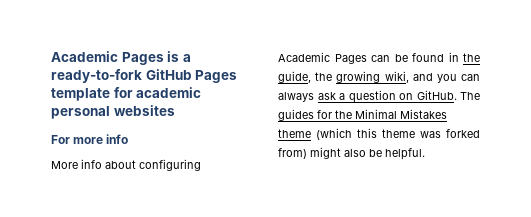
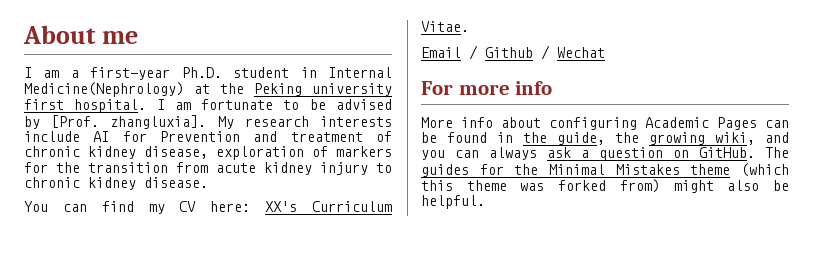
[51,51,191,65] [51,69,238,83] [51,87,202,101] [51,105,175,119] Academic Pages is a ready-to-fork GitHub Pages template for academic personal websites -> [23,25,138,44] [24,67,392,80] [24,82,392,97] [24,99,392,113] [24,115,392,129] [24,131,392,142] [24,146,392,160] [24,162,392,175] [24,177,208,190] [24,201,392,214] [421,21,469,32] [421,45,605,60] About me // I am a first-year Ph.D. student in Internal Medicine(Nephrology) at the Peking university first hospital. I am fortunate to be advised by [Prof. zhangluxia]. My research interests include AI for Prevention and treatment of chronic kidney disease, exploration of markers for the transition from acute kidney injury to chronic kidney disease. // You can find my CV here: XX's Curriculum Vitae. // Email / Github / Wechat

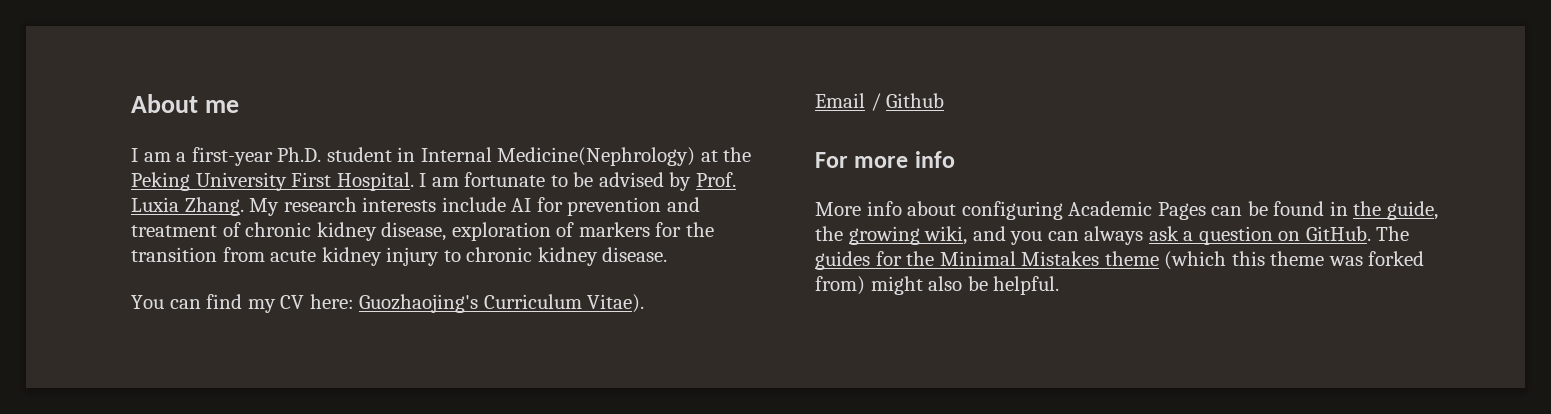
[312,83,392,96] [24,99,147,113] university first hospital. -> [195,172,414,191] University First Hospital.
[51,115,207,129] [Prof. zhangluxia]. -> [695,172,736,187] [131,197,244,216] Prof. Luxia Zhang.
[160,131,240,142] Prevention -> [567,197,662,216] prevention
[265,201,392,212] [421,21,469,32] XX's Curriculum Vitae. -> [359,294,645,313] Guozhaojing's Curriculum Vitae).
[541,45,605,60] / Wechat -> (945, 100) none

